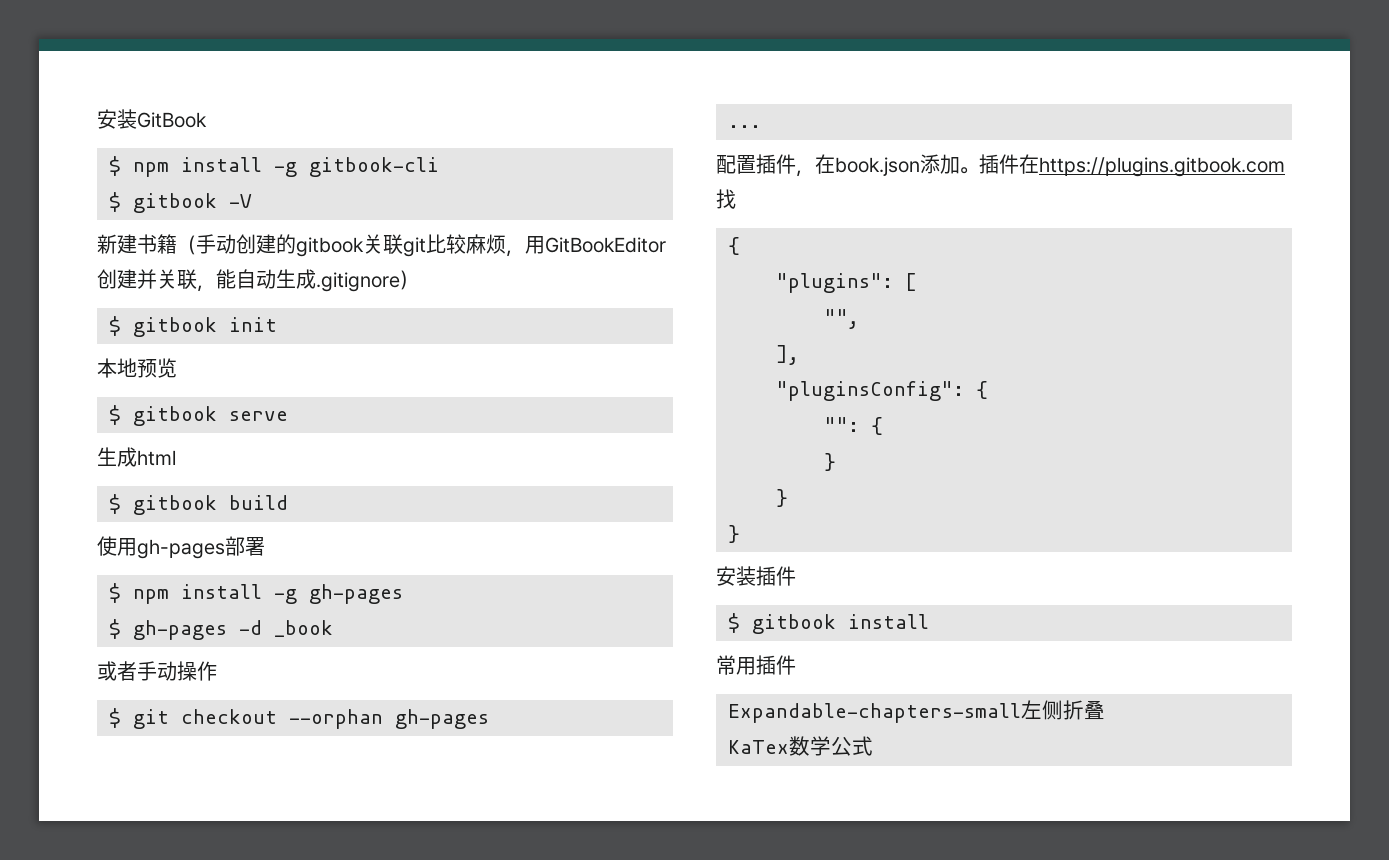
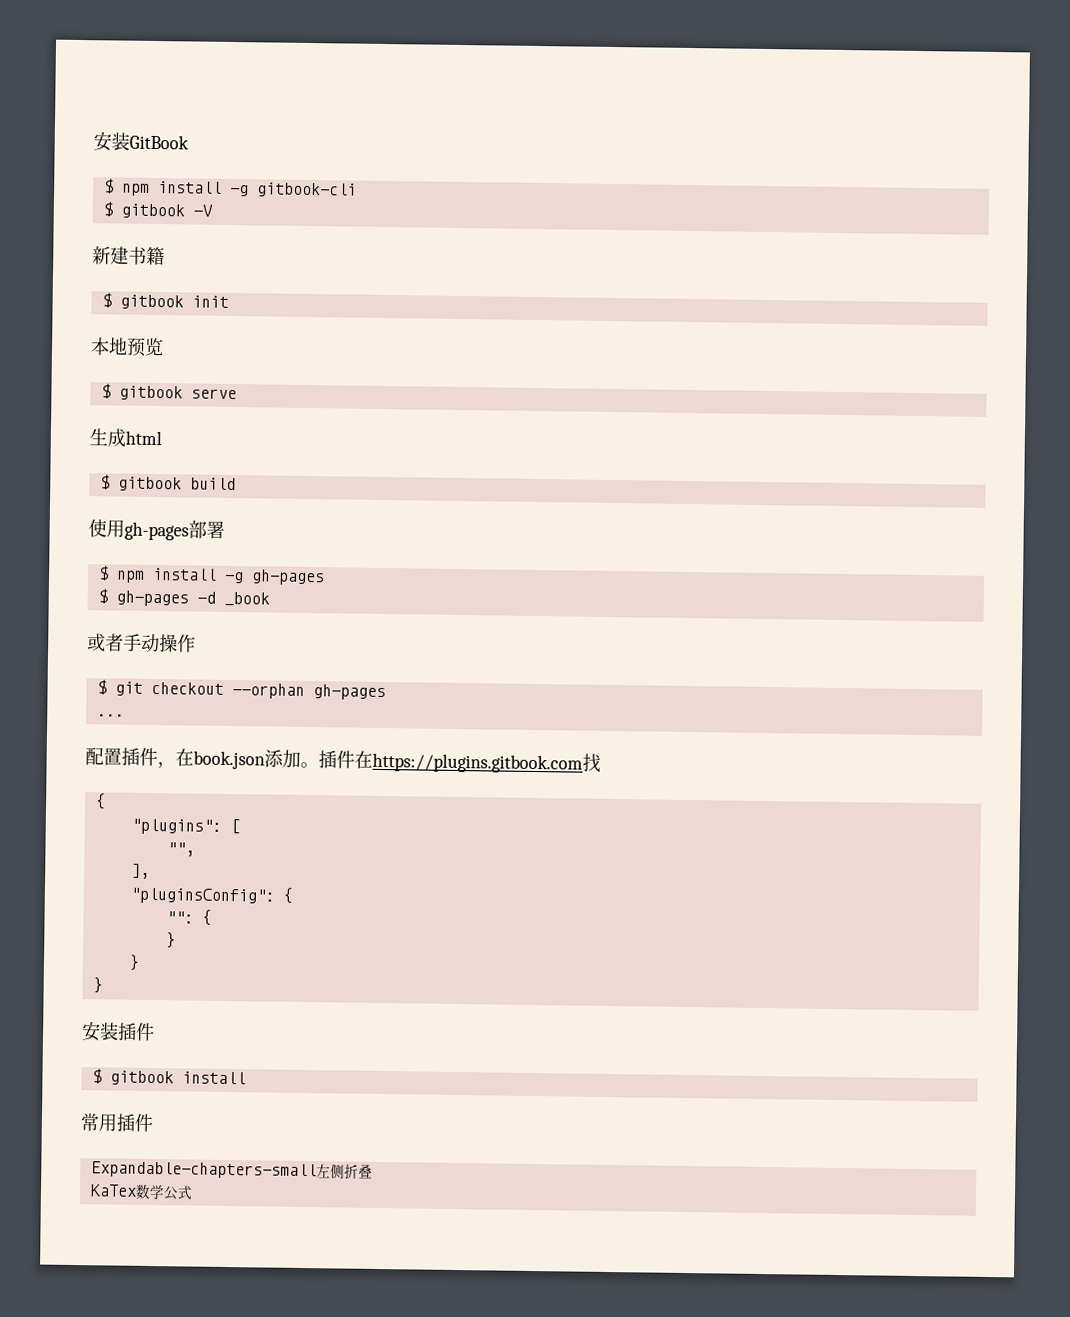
[177,234,666,257] [97,269,419,292] （手动创建的gitbook关联git比较麻烦，用GitBookEditor创建并关联，能自动生成.gitignore） -> (165, 256) none

